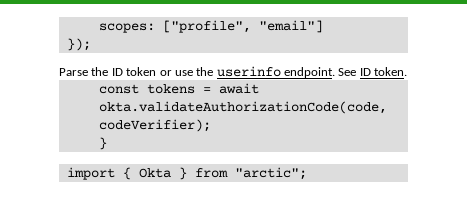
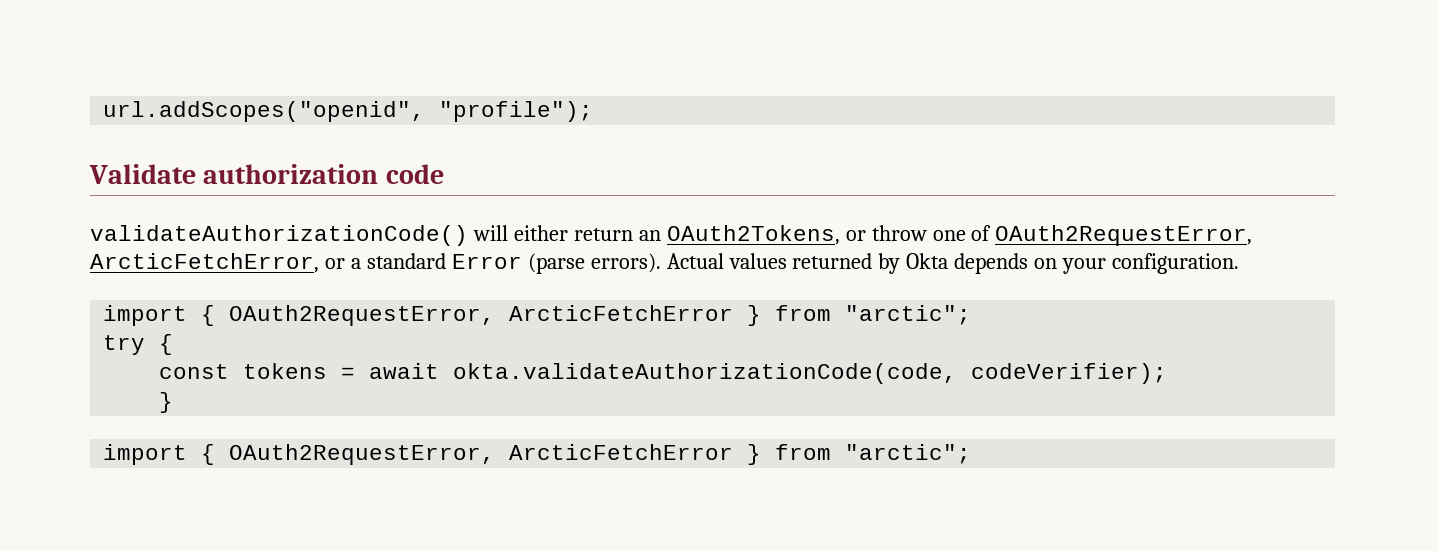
[98,20,323,33] [66,38,91,51] [59,66,408,78] scopes: ["profile", "email"] // }); // Parse the ID token or use the userinfo endpoint. See ID token. -> [103,101,594,122] [89,164,444,184] [90,225,1253,246] [90,253,1240,274] [103,305,972,326] [103,334,174,355] url.addScopes("openid", "profile"); // Validate authorization code // validateAuthorizationCode() will either return an OAuth2Tokens, or throw one of OAuth2RequestError, ArcticFetchError, or a standard Error (parse errors). Actual values returned by Okta depends on your configuration. // import { OAuth2RequestError, ArcticFetchError } from "arctic"; // try {
[138,168,171,178] Okta -> [229,444,734,465] OAuth2RequestError, ArcticFetchError

